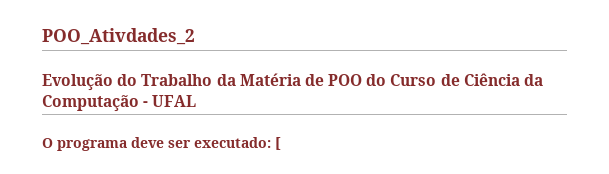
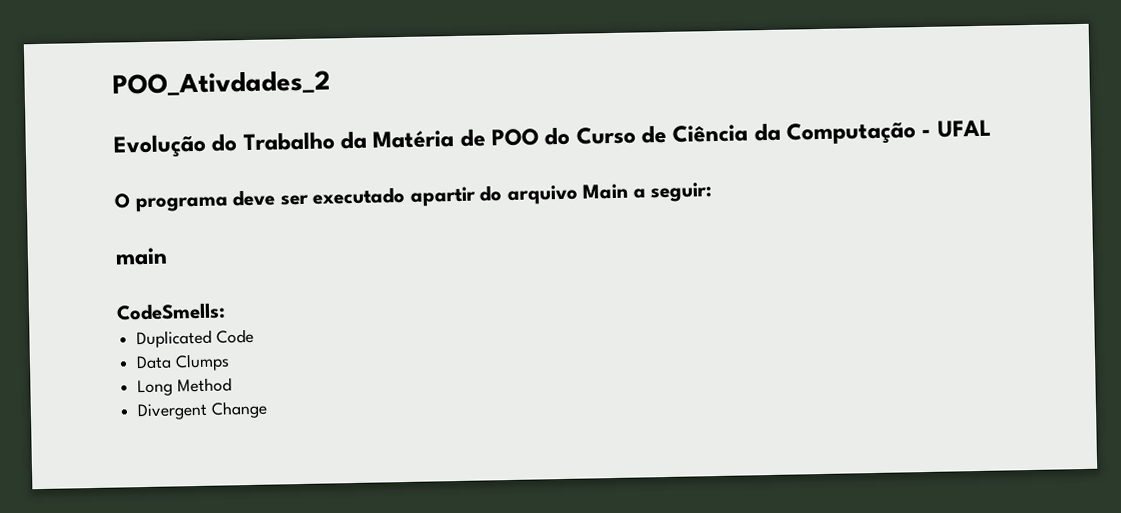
[194,137,281,150] executado: [ -> [312,182,713,207] [115,247,168,266] [116,302,226,321] [136,328,254,349] [136,353,230,372] [137,377,232,397] [137,400,268,421] executado apartir do arquivo Main a seguir: // main // CodeSmells: // Duplicated Code // Data Clumps // Long Method // Divergent Change

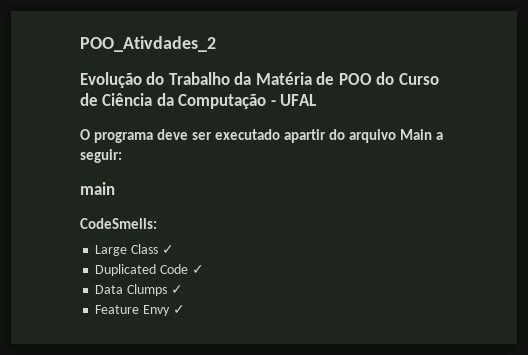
(226, 311) none -> [95,244,174,256] // Large Class ✓
(254, 336) none -> [191,265,204,274] ✓
[137,377,232,397] [137,400,268,421] // Long Method // Divergent Change -> [170,285,183,294] [95,305,185,316] ✓ // Feature Envy ✓

